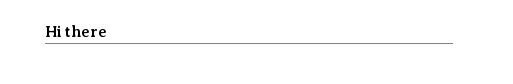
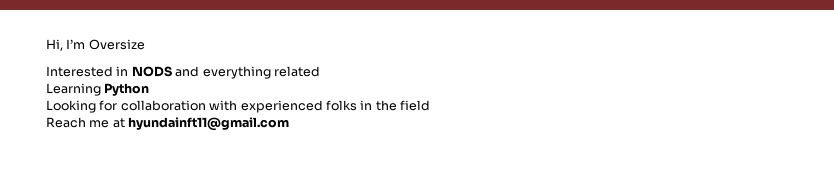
[45,25,108,37] Hi there -> [46,39,145,51] [46,66,320,79] [46,83,150,96] [46,100,430,113] [46,117,290,131] Hi, I’m Oversize // Interested in NODS and everything related // Learning Python // Looking for collaboration with experienced folks in the field // Reach me at hyundainft11@gmail.com

